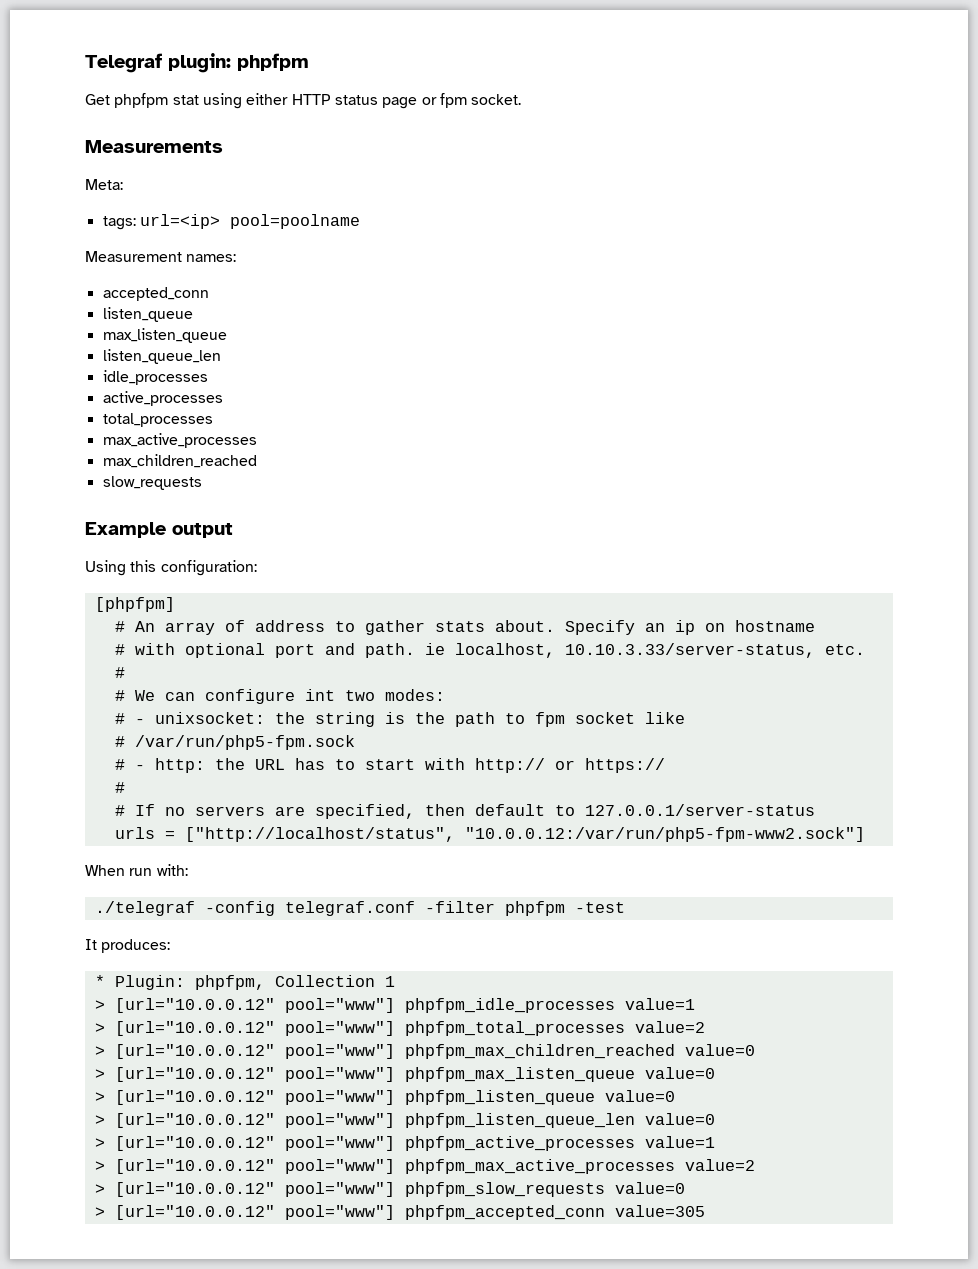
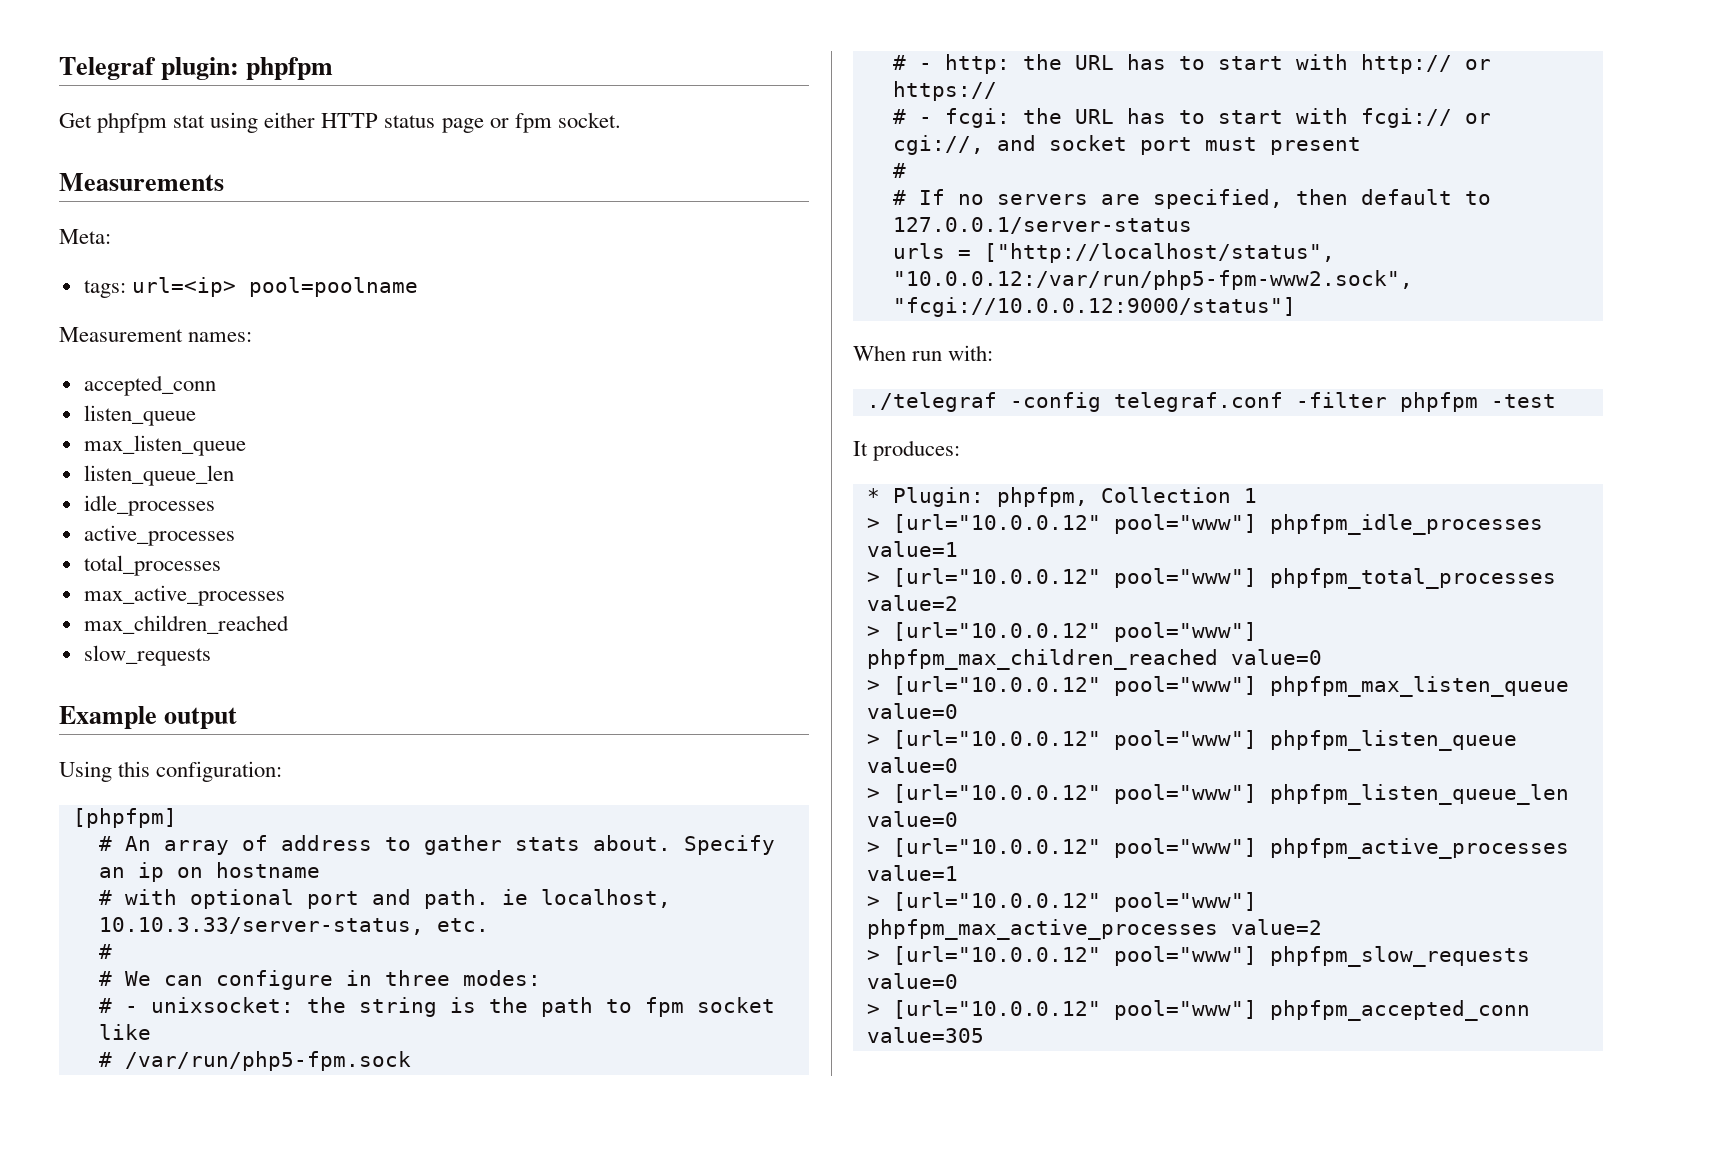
[304,689,375,701] int two -> [345,970,450,986] in three
(665, 765) none -> [892,108,1491,128] [892,135,1361,155] // # - fcgi: the URL has to start with fcgi:// or cgi://, and socket port must present
[464,827,865,842] "10.0.0.12:/var/run/php5-fpm-www2.sock"] -> [892,270,1413,290] [892,297,1296,317] "10.0.0.12:/var/run/php5-fpm-www2.sock", "fcgi://10.0.0.12:9000/status"]

